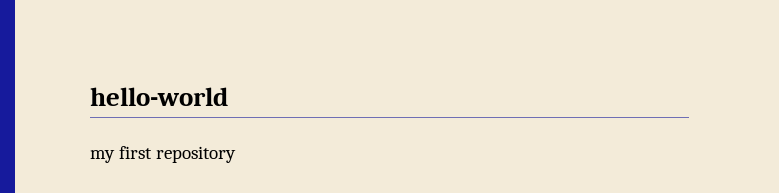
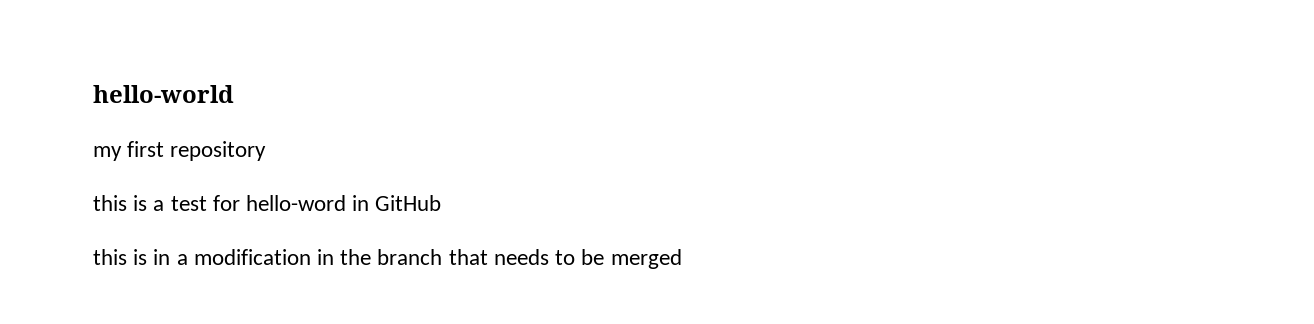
(237, 154) none -> [93,195,442,211] [93,249,682,269] // this is a test for hello-word in GitHub // this is in a modification in the branch that needs to be merged

